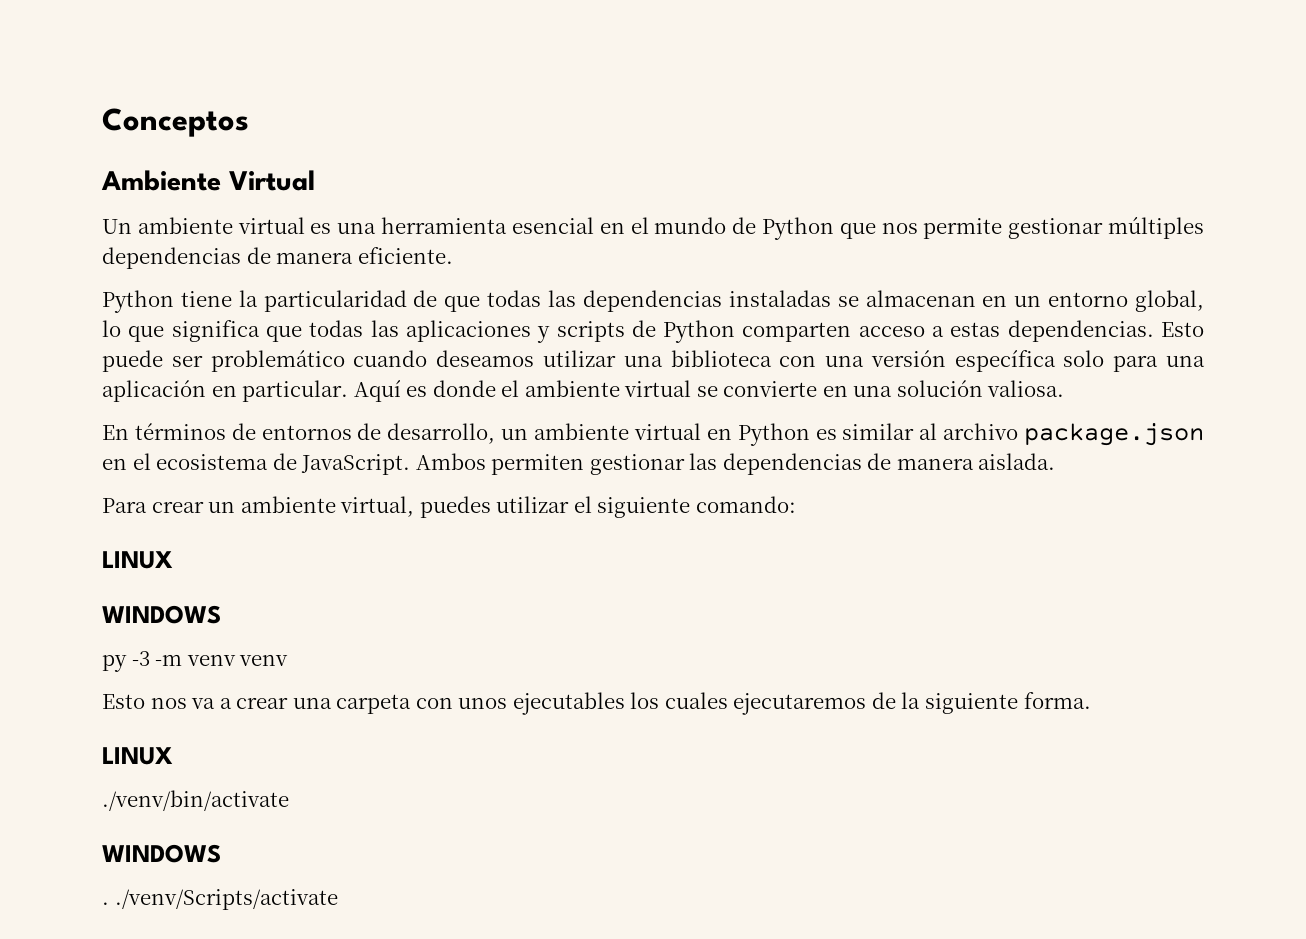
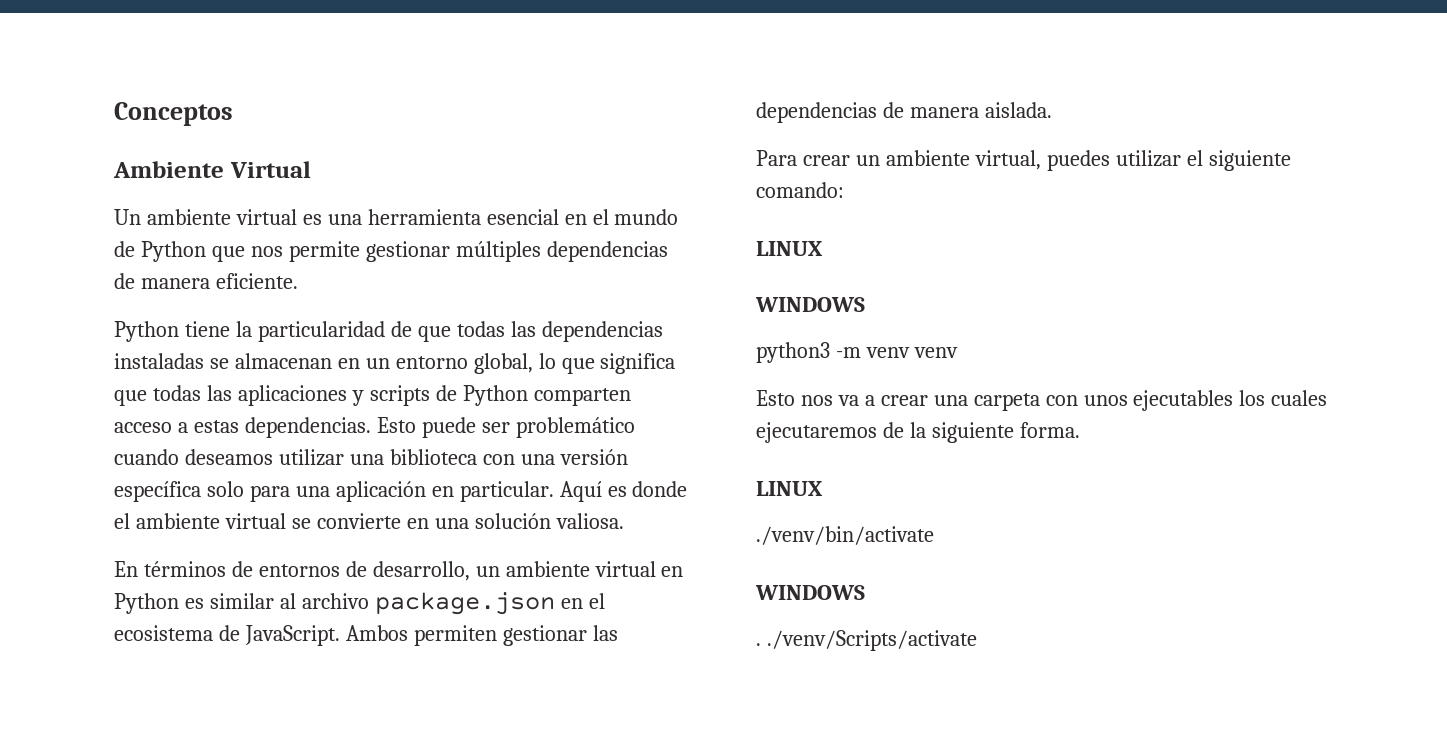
[102,651,150,672] py -3 -> [756,342,830,363] python3

